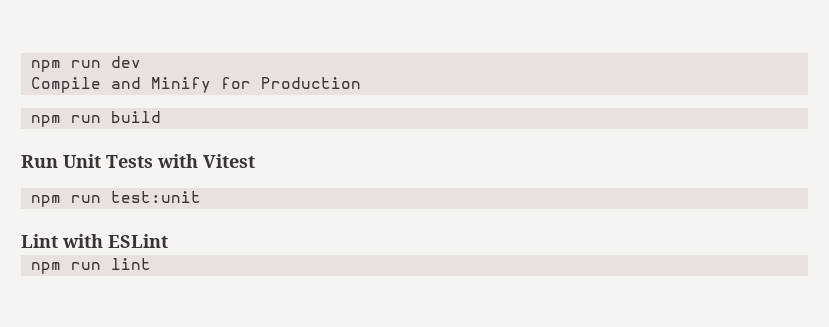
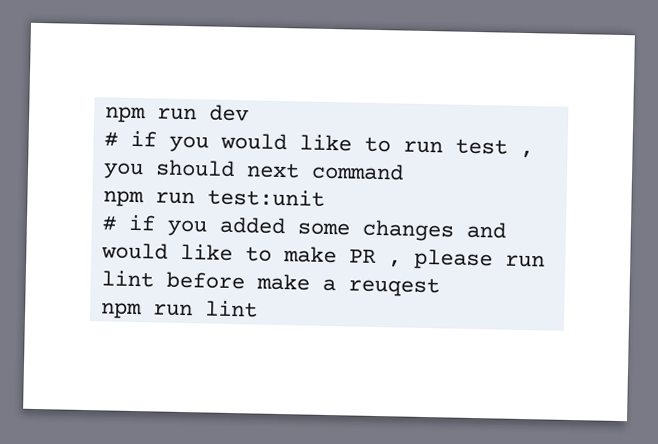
[30,77,361,93] [30,111,161,127] [21,154,255,168] [30,191,201,207] [21,234,168,248] Compile and Minify for Production // npm run build // Run Unit Tests with Vitest // npm run test:unit // Lint with ESLint -> [103,130,534,159] [102,159,404,181] [102,188,325,208] [101,214,507,242] [100,242,545,271] [100,270,440,298] # if you would like to run test , you should next command // npm run test:unit // # if you added some changes and would like to make PR , please run lint before make a reuqest

